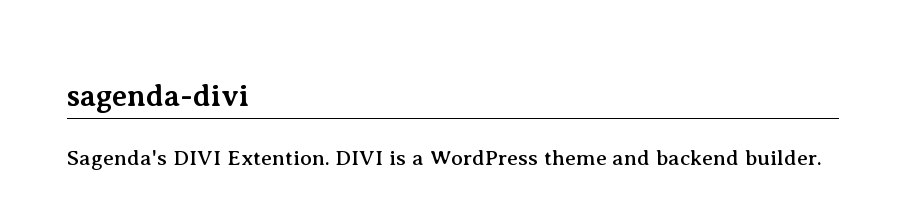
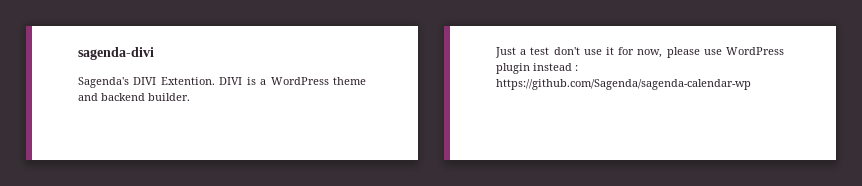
(823, 157) none -> [495,47,784,58] [496,63,578,74] [496,79,751,90] // Just a test don't use it for now, please use WordPress plugin instead : https://github.com/Sagenda/sagenda-calendar-wp

